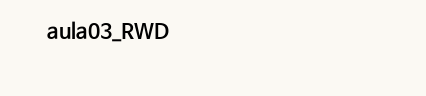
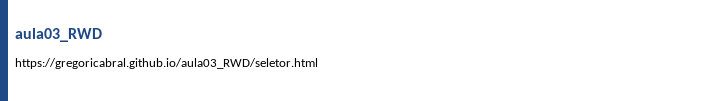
(169, 31) none -> [15,58,318,69] // https://gregoricabral.github.io/aula03_RWD/seletor.html

